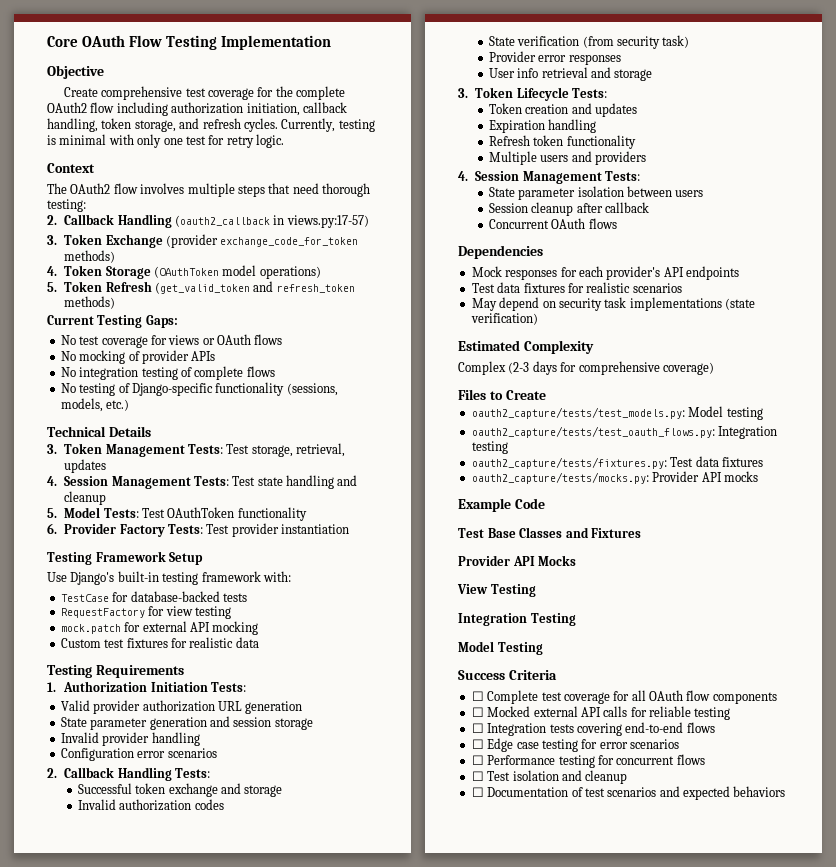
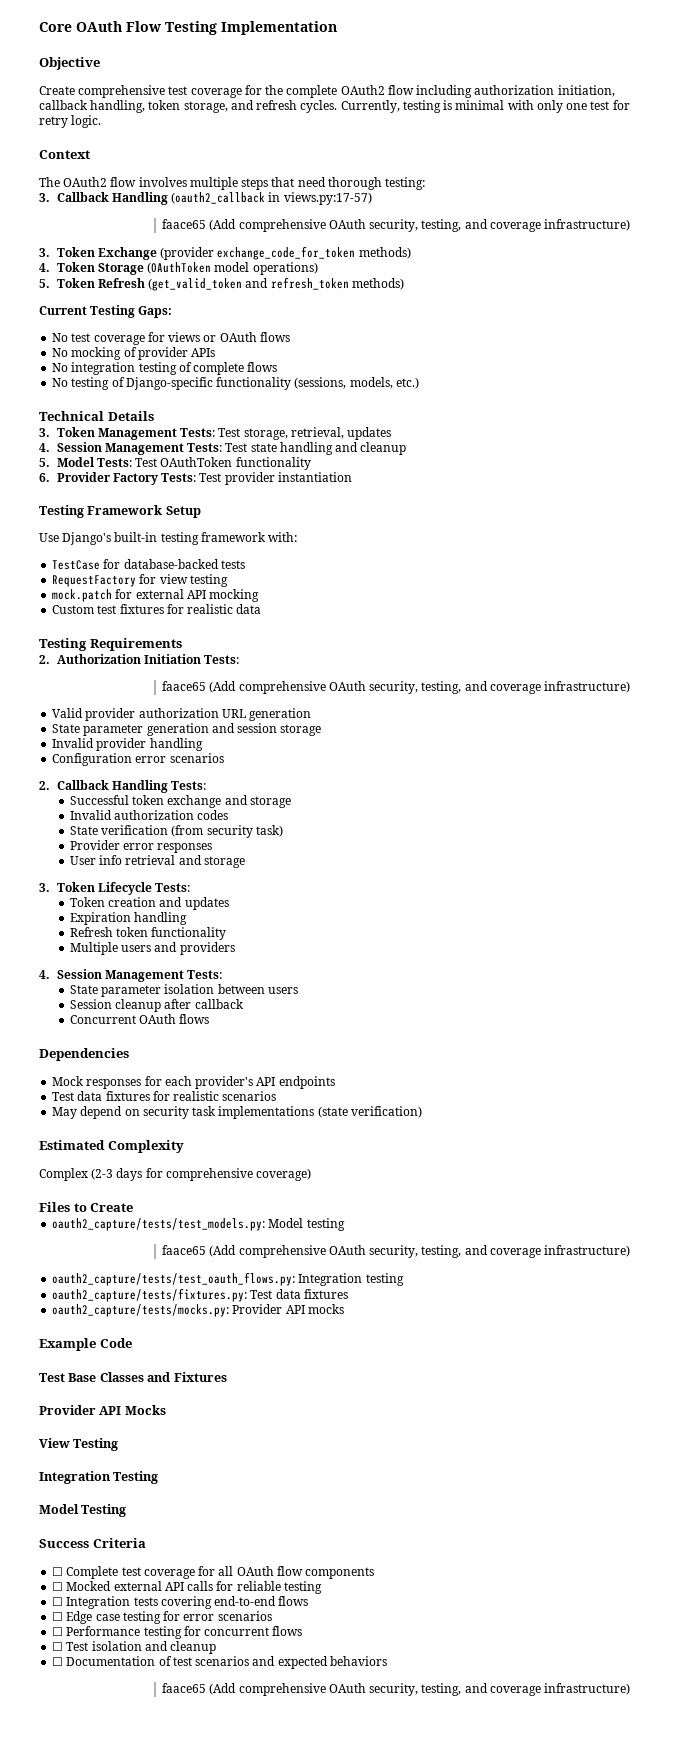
[47,215,57,225] 2. -> [39,193,50,202] 3.
(369, 221) none -> [162,219,631,232] // faace65 (Add comprehensive OAuth security, testing, and coverage infrastructure)
[47,682,56,692] 1. -> [39,655,50,664] 2.
(246, 687) none -> [162,681,631,694] // faace65 (Add comprehensive OAuth security, testing, and coverage infrastructure)
(763, 413) none -> [162,1245,631,1258] // faace65 (Add comprehensive OAuth security, testing, and coverage infrastructure)
(786, 791) none -> [162,1683,631,1696] // faace65 (Add comprehensive OAuth security, testing, and coverage infrastructure)

